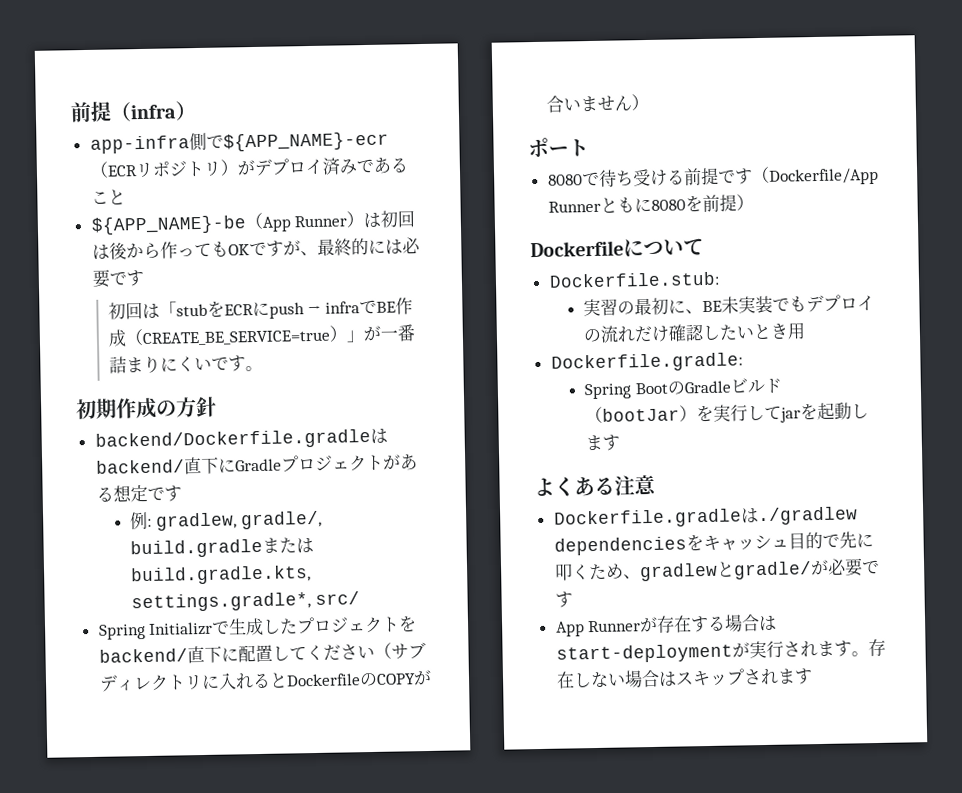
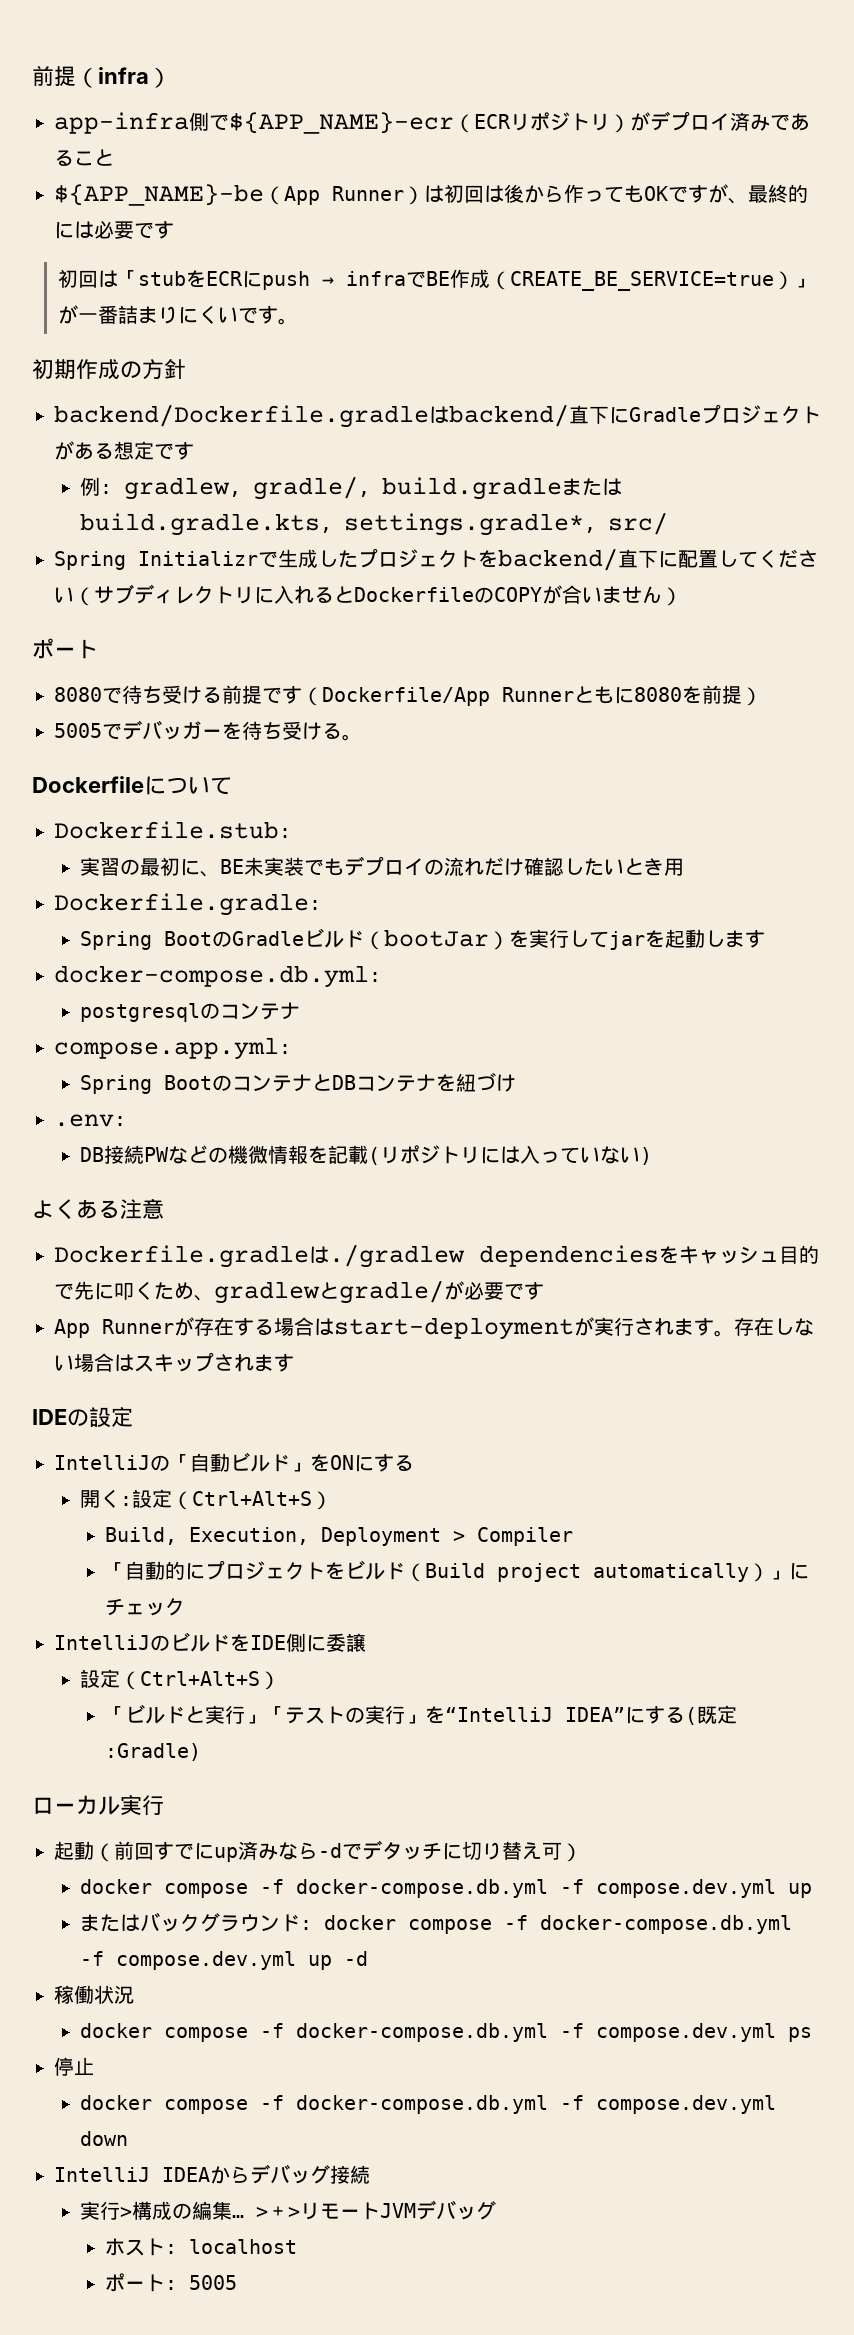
(754, 202) none -> [54,720,362,741] // 5005でデバッガーを待ち受ける。
(621, 442) none -> [54,965,381,988] [79,1002,300,1022] [54,1037,291,1060] [79,1072,516,1094] [54,1114,126,1127] [79,1145,652,1165] // docker-compose.db.yml: // postgresqlのコンテナ // compose.app.yml: // Spring BootのコンテナとDBコンテナを紐づけ // .env: // DB接続PWなどの機微情報を記載(リポジトリには入っていない)
(813, 676) none -> [32,1407,133,1428] [54,1452,414,1472] [79,1489,332,1510] [105,1527,574,1546] [105,1560,810,1582] [105,1598,186,1616] [54,1632,366,1652] [79,1669,280,1690] [105,1704,738,1725] [105,1743,202,1761] [32,1795,164,1816] [54,1840,582,1862] [79,1879,812,1898] [79,1912,792,1934] [79,1951,368,1970] [54,1985,134,2004] [79,2023,812,2042] [54,2057,94,2076] [79,2095,776,2114] [79,2131,128,2146] [54,2164,370,2184] [79,2200,496,2220] [105,2238,298,2256] [105,2273,238,2292] // IDEの設定 // IntelliJの「自動ビルド」をONにする // 開く:設定（Ctrl+Alt+S） // Build, Execution, Deployment > Compiler // 「自動的にプロジェクトをビルド（Build project automatically）」にチェック // IntelliJのビルドをIDE側に委譲 // 設定（Ctrl+Alt+S） // 「ビルドと実行」「テストの実行」を“IntelliJ IDEA”にする(既定:Gradle) // ローカル実行 // 起動（前回すでにup済みなら-dでデタッチに切り替え可） // docker compose -f docker-compose.db.yml -f compose.dev.yml up // またはバックグラウンド: docker compose -f docker-compose.db.yml -f compose.dev.yml up -d // 稼働状況 // docker compose -f docker-compose.db.yml -f compose.dev.yml ps // 停止 // docker compose -f docker-compose.db.yml -f compose.dev.yml down // IntelliJ IDEAからデバッグ接続 // 実行>構成の編集… >＋>リモートJVMデバッグ // ホスト: localhost // ポート: 5005

